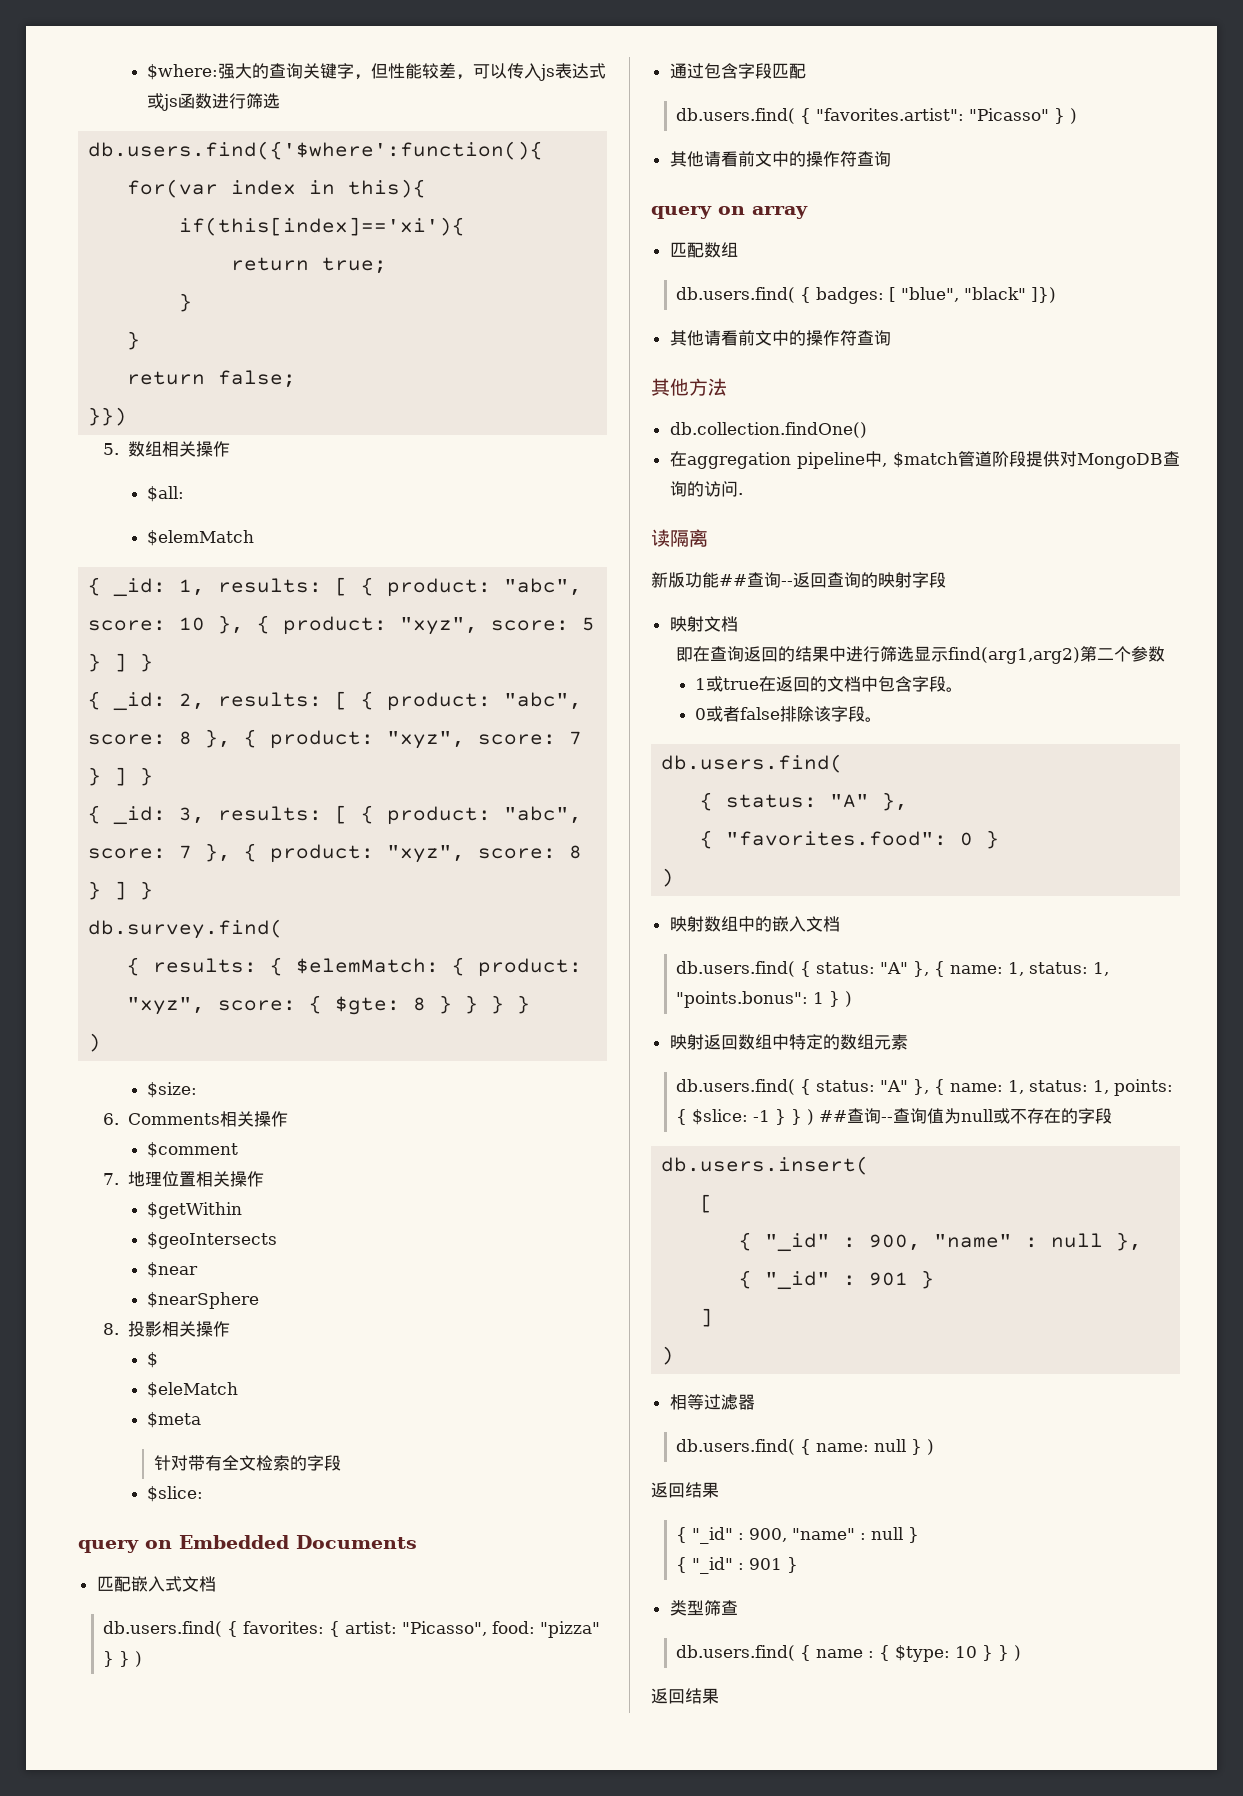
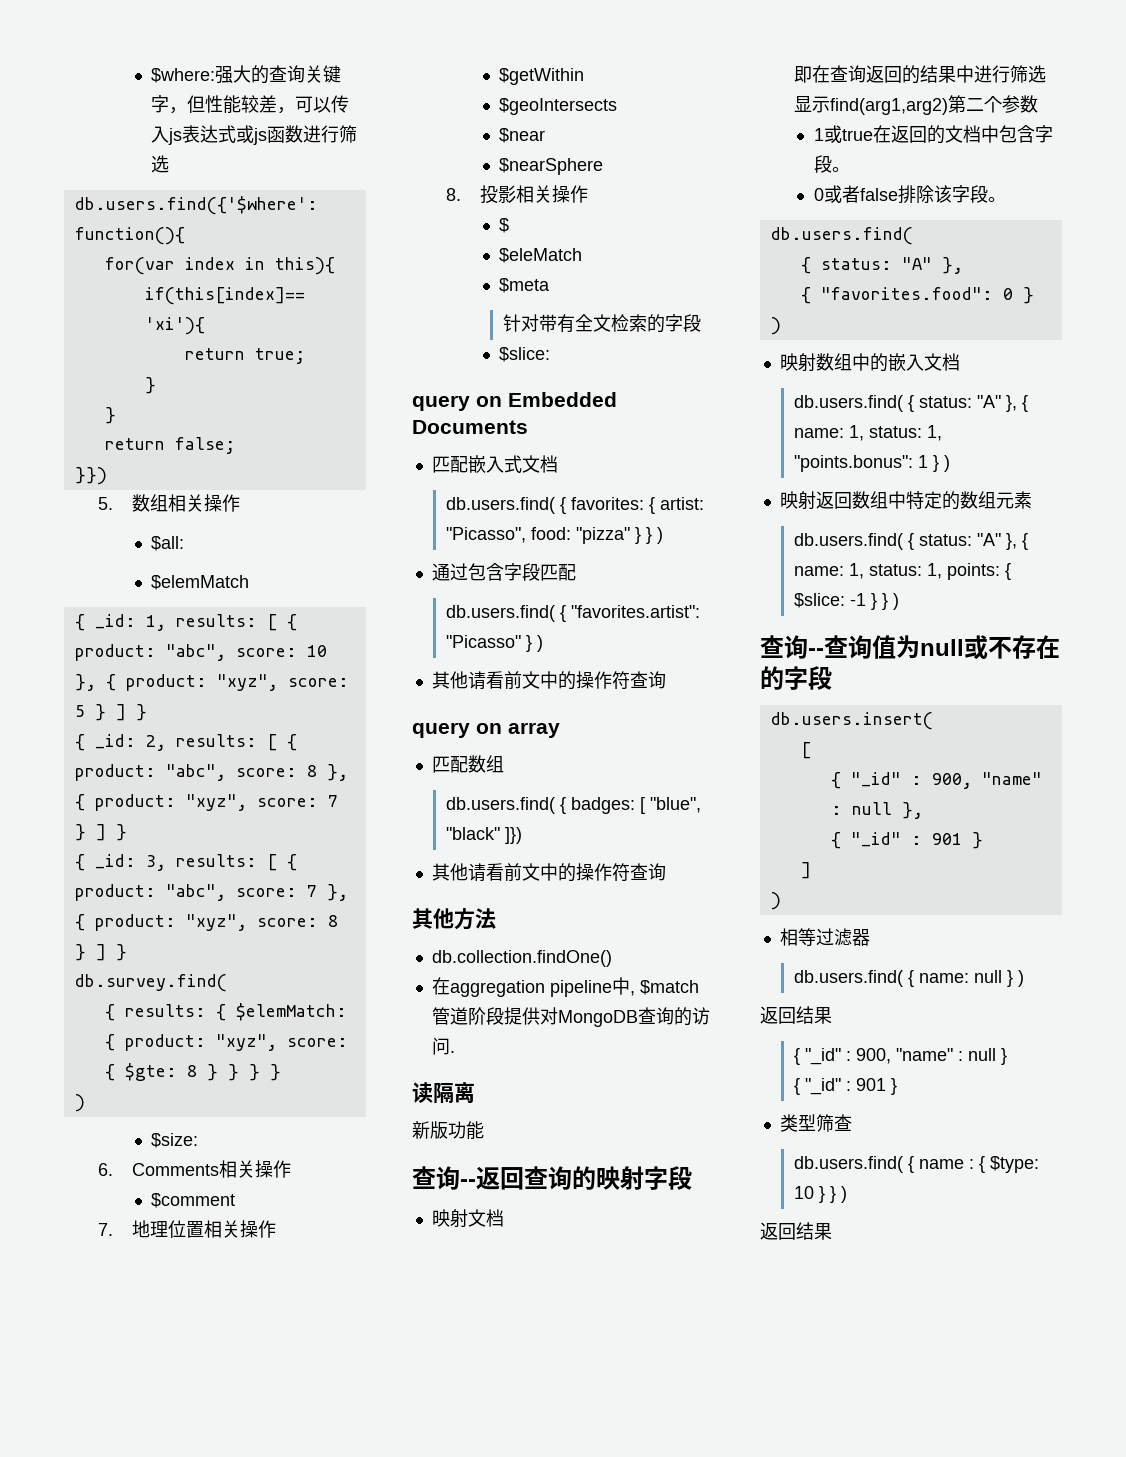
[719,574,747,586] ## -> (484, 1130) //
[819,1110,848,1122] ## -> (899, 601) //

